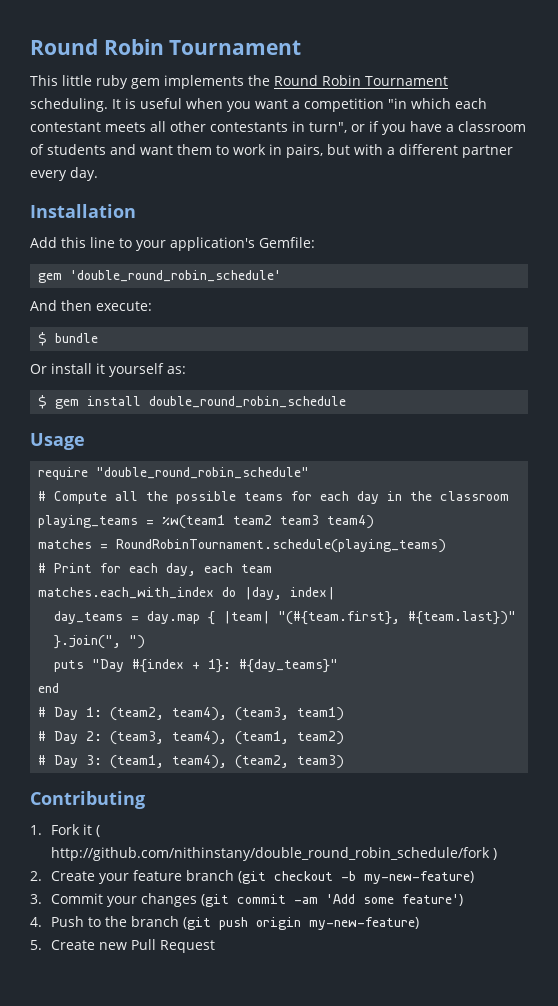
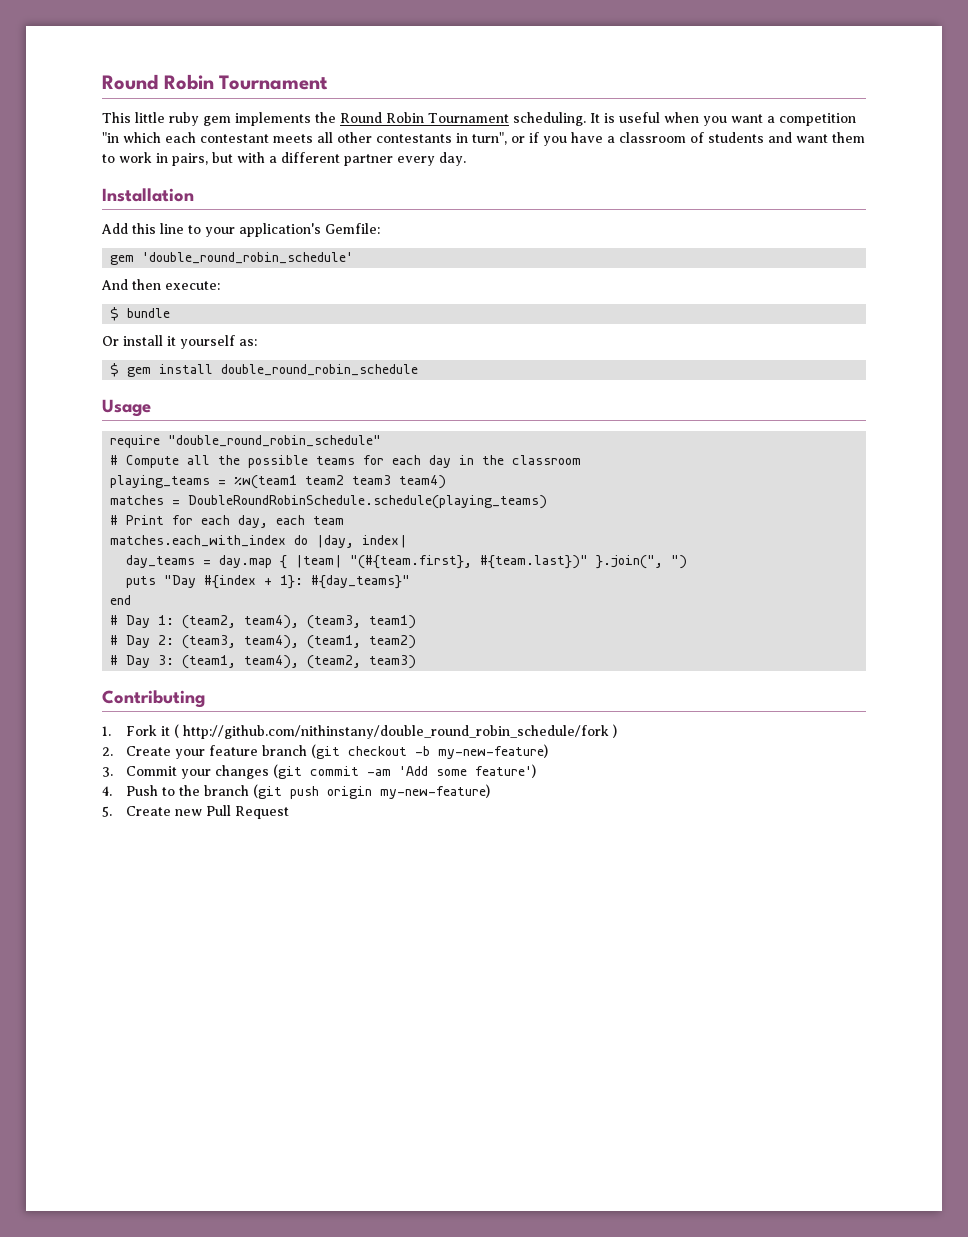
[116,539,447,553] RoundRobinTournament.schedule(playing_teams) -> [188,495,548,509] DoubleRoundRobinSchedule.schedule(playing_teams)

